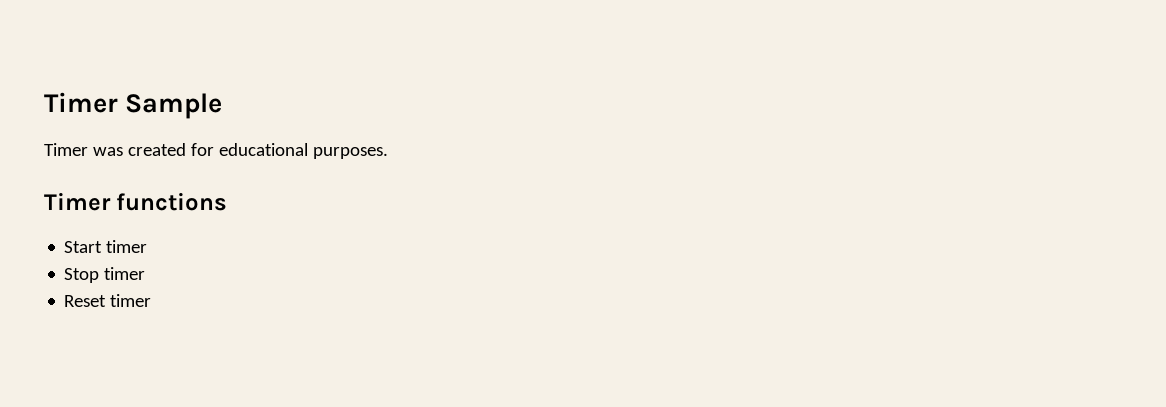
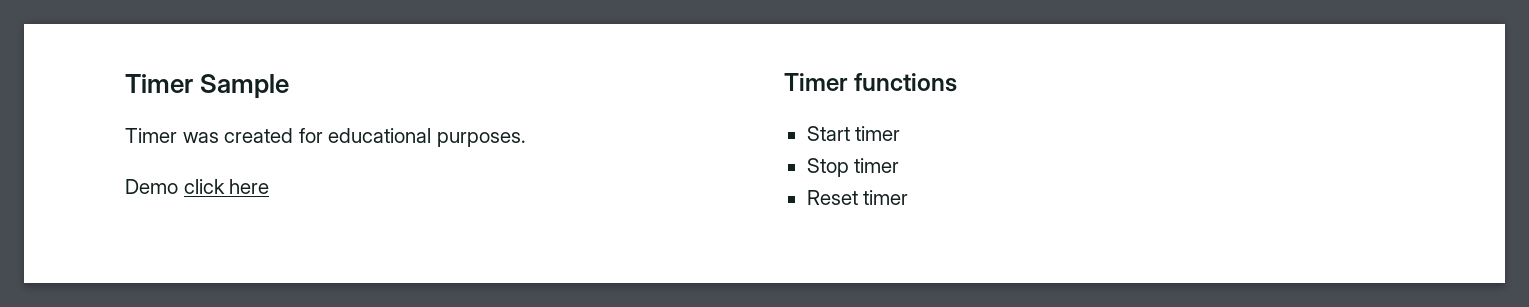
(388, 153) none -> [125,179,270,194] // Demo click here

